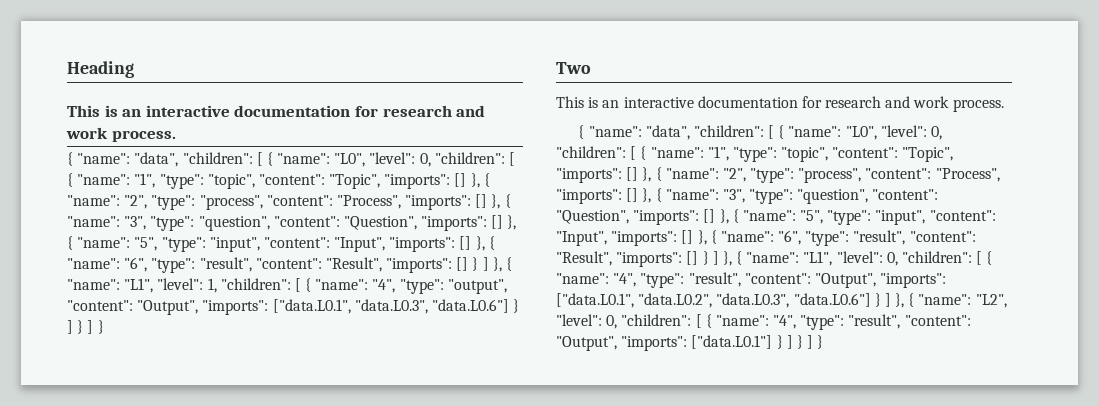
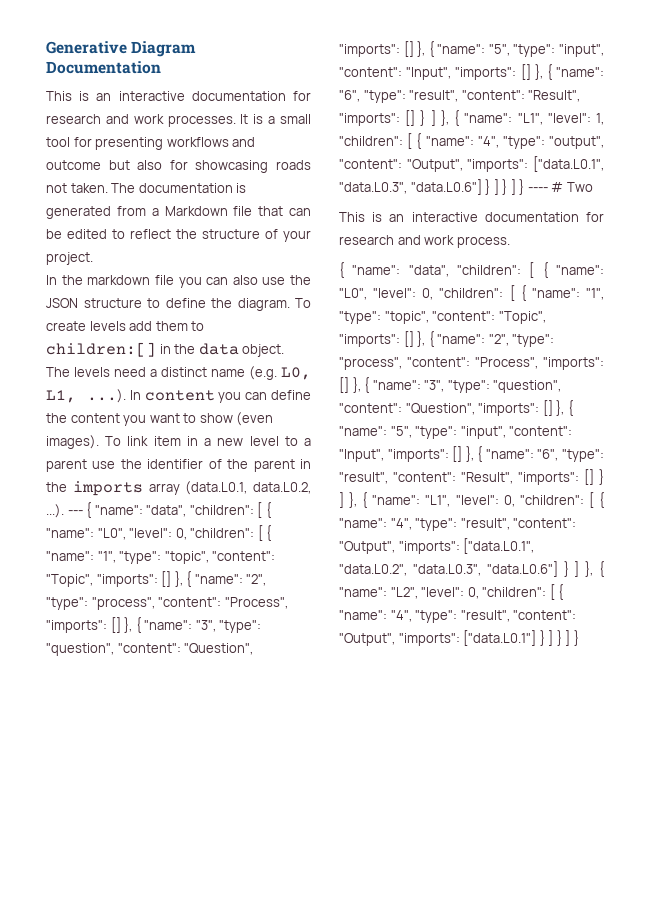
[67,61,134,78] [67,105,486,117] [66,127,176,142] Heading // This is an interactive documentation for research and work process. // -> [46,41,197,57] [46,61,161,74] [46,91,311,101] [46,114,311,127] [46,137,256,150] [46,160,311,173] [46,183,247,193] [46,206,311,219] [46,229,311,242] [46,252,93,265] [46,275,311,288] [46,298,311,311] [46,321,205,331] [46,342,285,357] [46,366,311,380] [46,389,311,403] [46,412,274,426] [46,435,312,449] [46,459,311,472] [46,481,311,496] [46,504,83,518] Generative Diagram Documentation // This is an interactive documentation for research and work processes. It is a small tool for presenting workflows and outcome but also for showcasing roads not taken. The documentation is generated from a Markdown file that can be edited to reflect the structure of your project. // In the markdown file you can also use the JSON structure to define the diagram. To create levels add them to children:[] in the data object. The levels need a distinct name (e.g. L0, L1, ...). In content you can define the content you want to show (even images). To link item in a new level to a parent use the identifier of the parent in the imports array (data.L0.1, data.L0.2, ...). ---
(104, 327) // -> [527,182,564,192] ---- #

